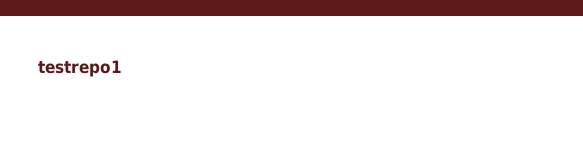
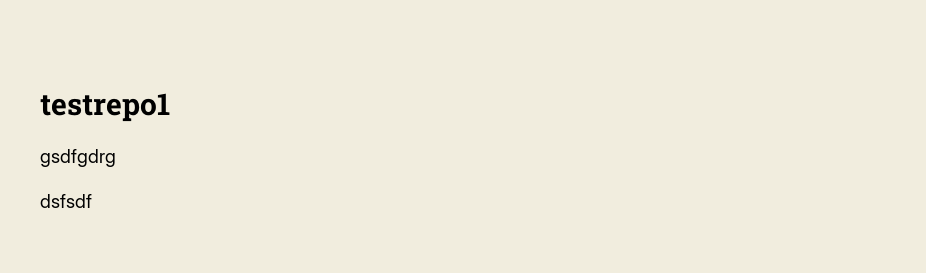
(122, 68) none -> [40,149,116,167] [40,194,92,208] // gsdfgdrg // dsfsdf

